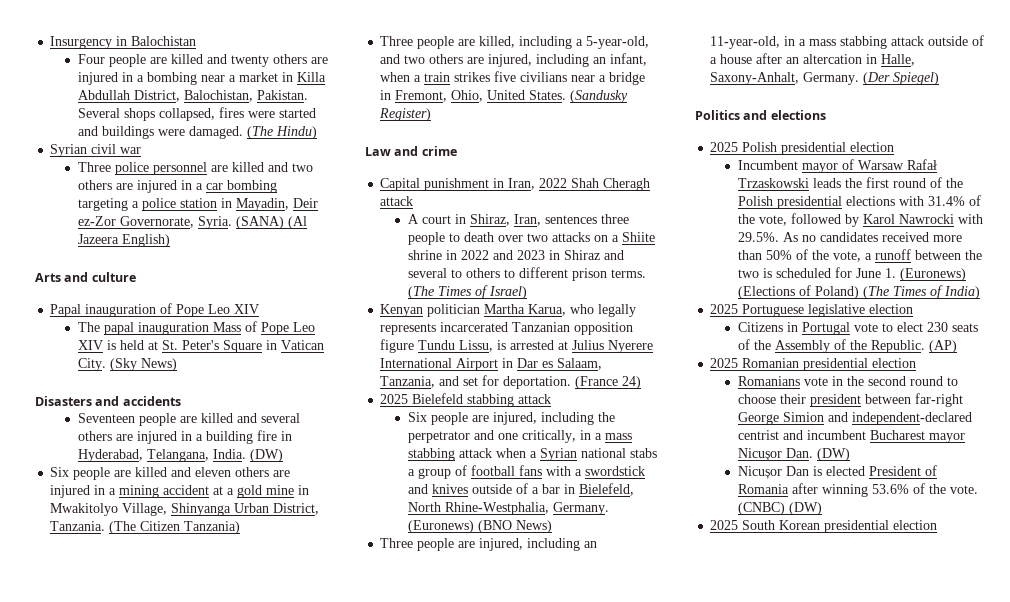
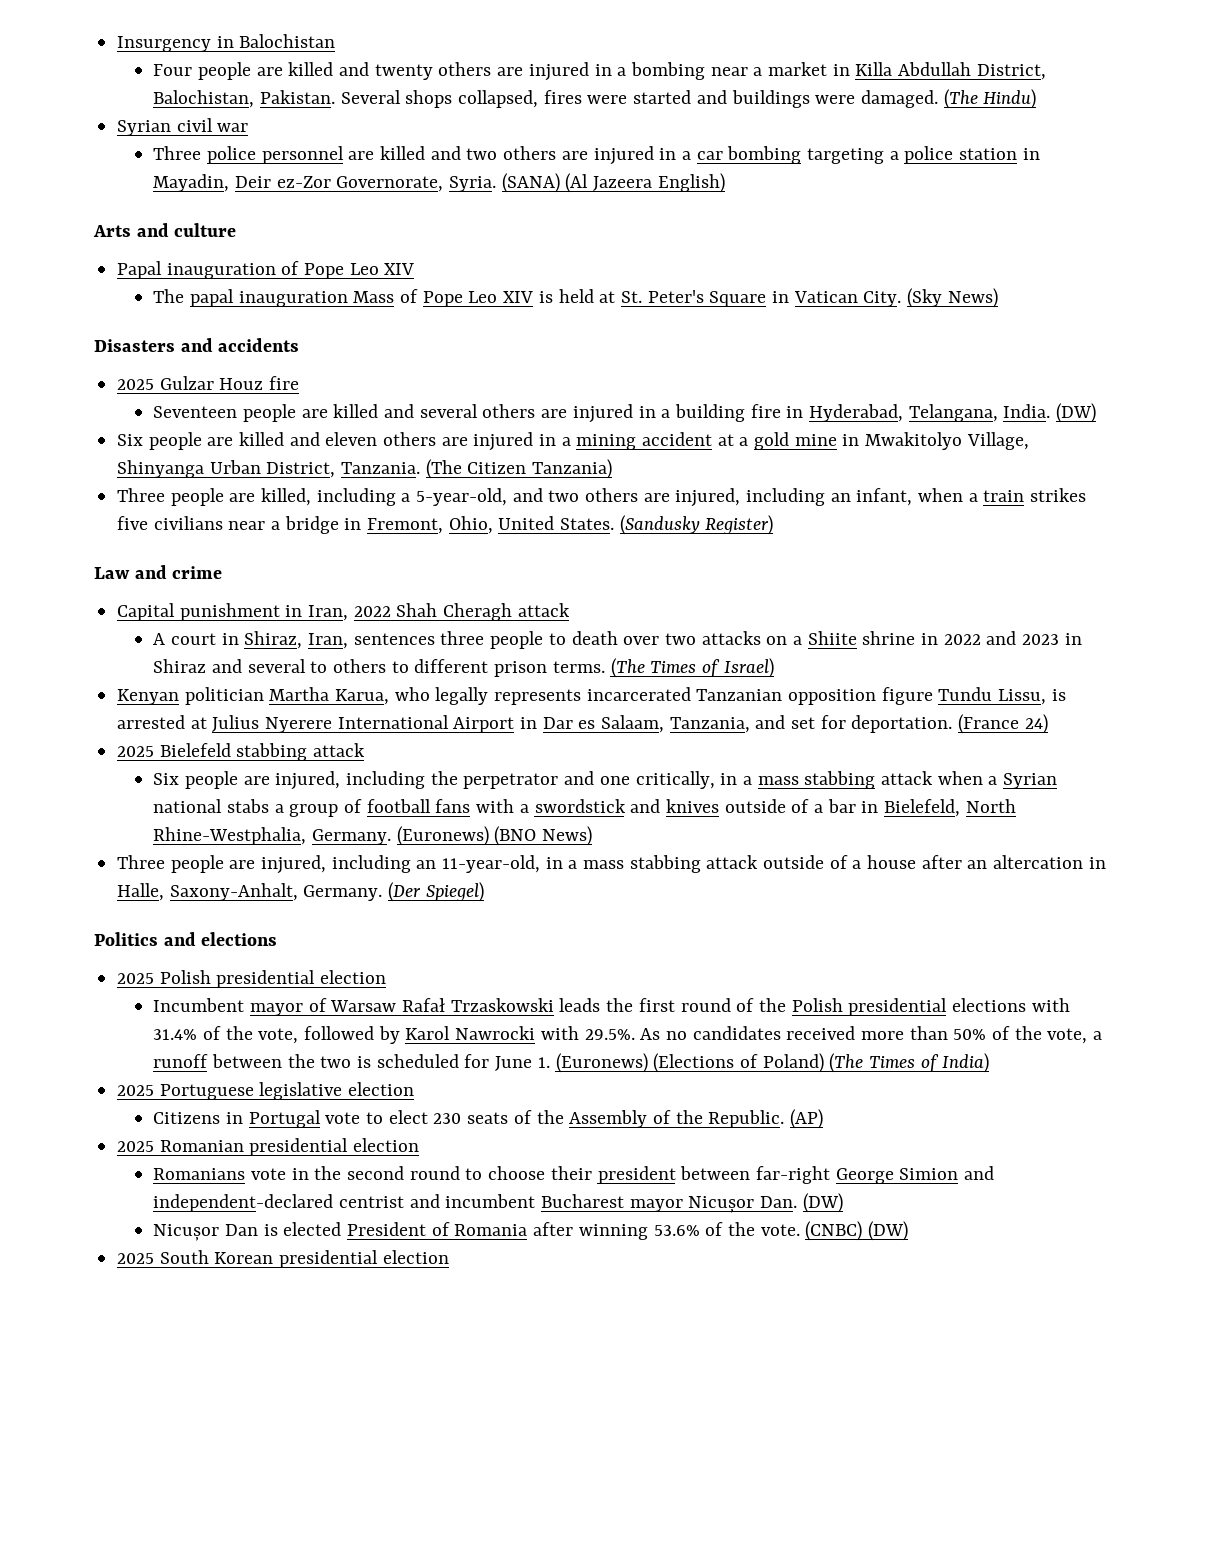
(181, 401) none -> [117,376,300,390] // 2025 Gulzar Houz fire

